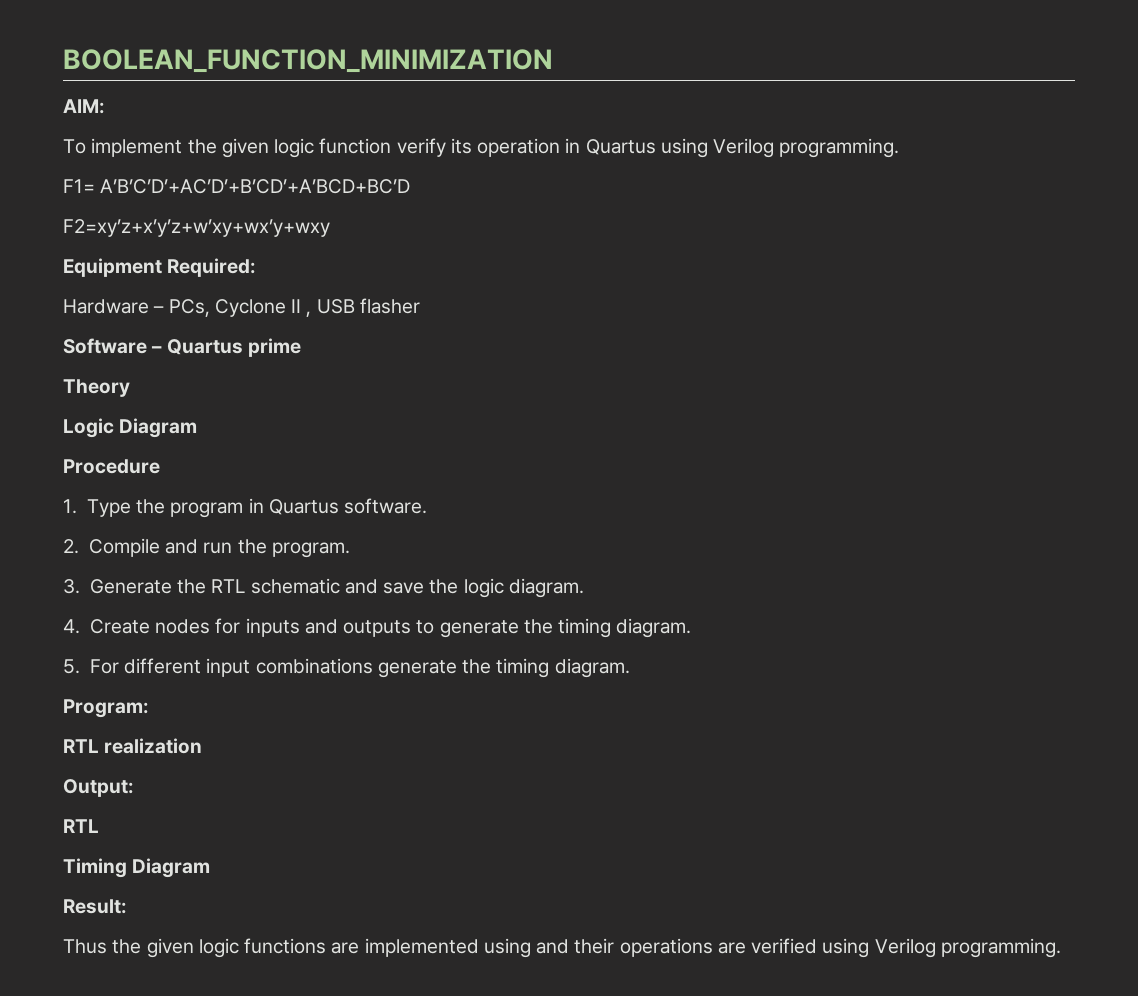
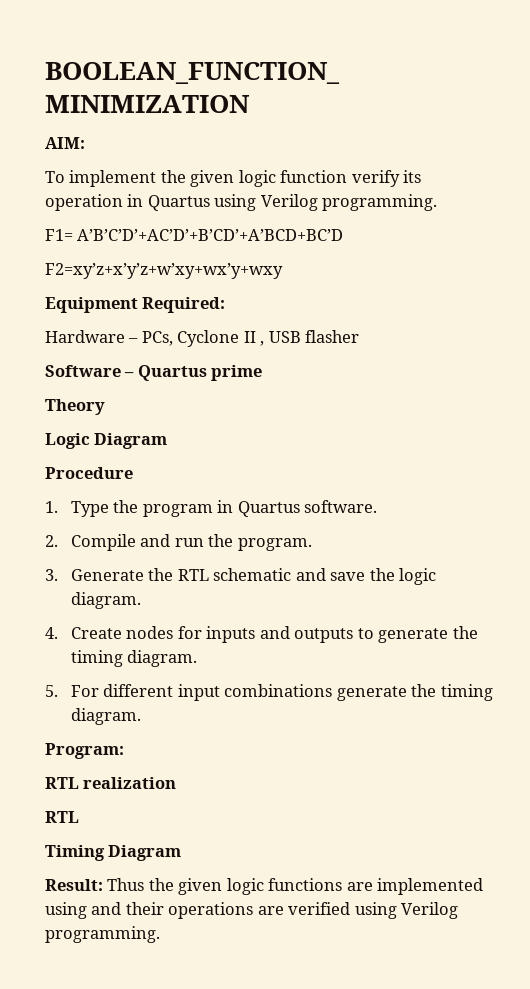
[63,779,134,797] // Output: -> (177, 783) none
(127, 906) // -> (103, 885) none

